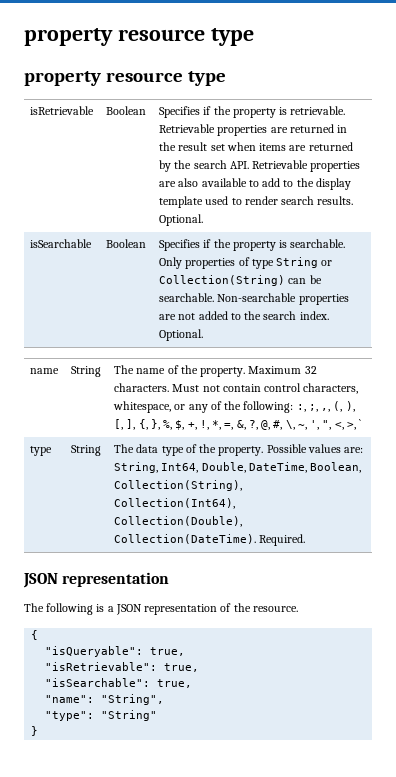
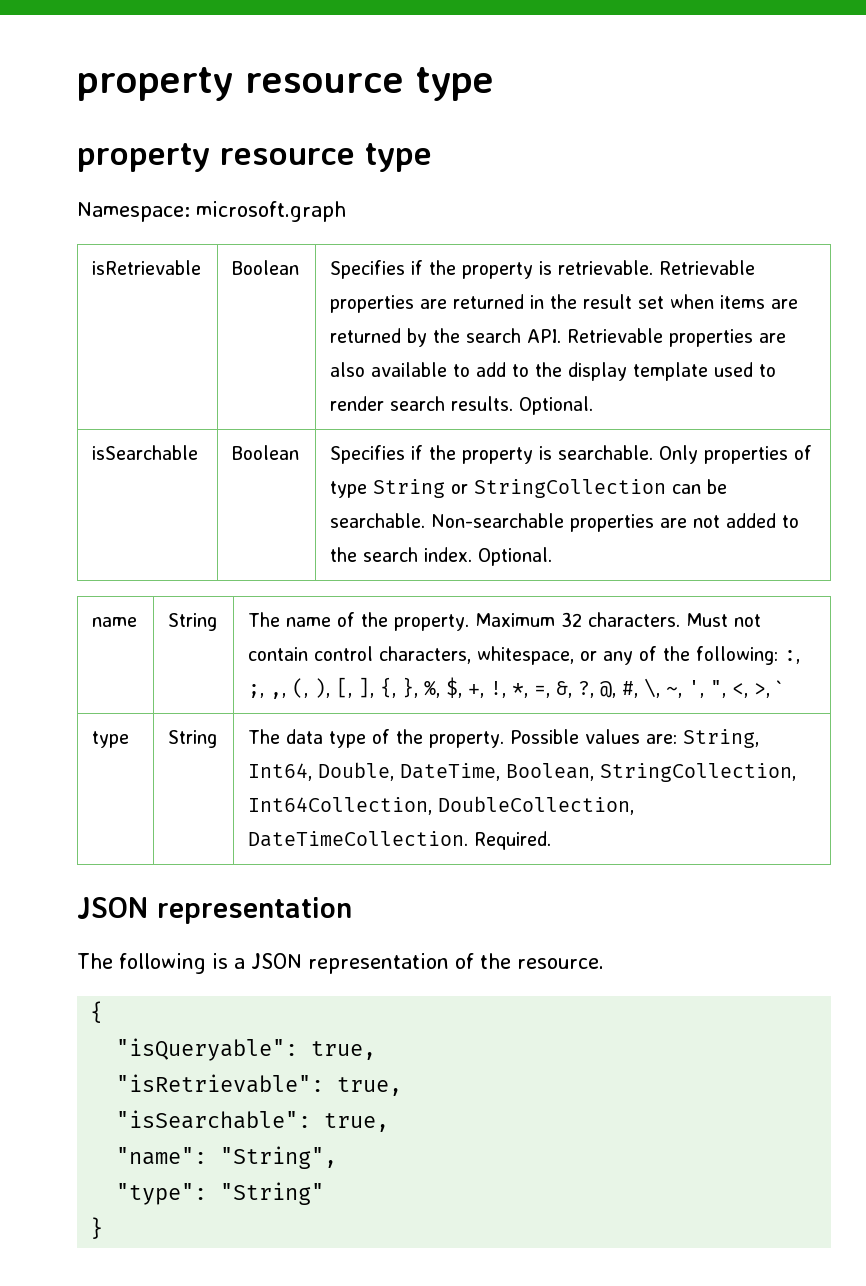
(226, 78) none -> [77,201,346,222] // Namespace: microsoft.graph
[159,275,286,286] Collection(String) -> [474,479,667,498] StringCollection
[114,480,243,491] [114,498,236,509] [114,516,243,527] [114,534,257,544] Collection(String), Collection(Int64), Collection(Double), Collection(DateTime). -> [600,763,797,782] [248,796,635,815] [248,831,469,847] StringCollection, Int64Collection, DoubleCollection, DateTimeCollection.

